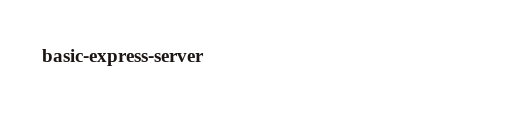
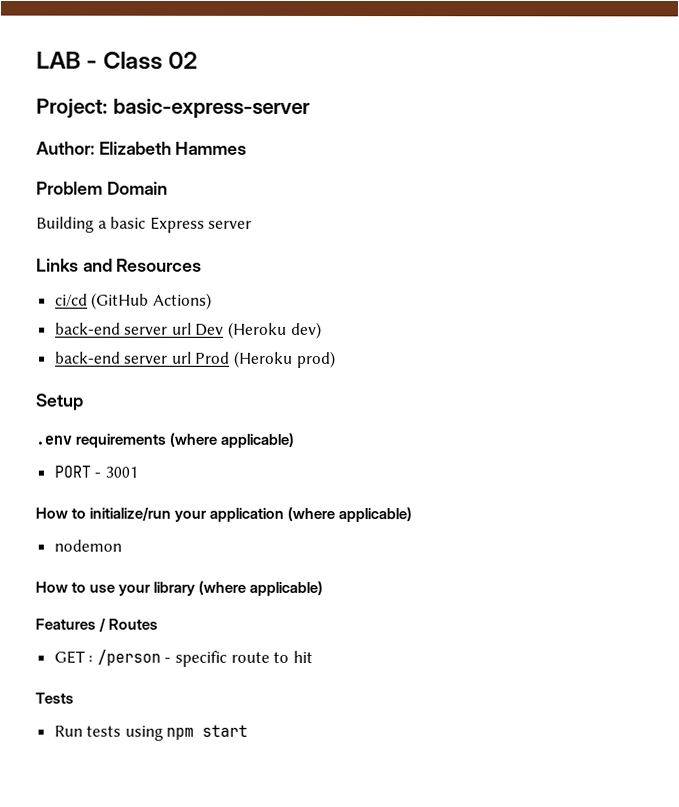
[42,49,204,66] basic-express-server -> [36,51,199,70] [36,98,310,119] [36,141,248,155] [36,181,168,195] [36,216,253,233] [36,258,203,272] [54,292,212,310] [54,321,322,339] [54,350,336,368] [35,393,84,411] [35,432,295,448] [53,465,138,478] [35,506,413,523] [53,539,122,552] [35,580,324,596] [35,617,159,632] [53,649,313,667] [35,692,74,704] [53,724,249,741] LAB - Class 02 // Project: basic-express-server // Author: Elizabeth Hammes // Problem Domain // Building a basic Express server // Links and Resources // ci/cd (GitHub Actions) // back-end server url Dev (Heroku dev) // back-end server url Prod (Heroku prod) // Setup // .env requirements (where applicable) // PORT - 3001 // How to initialize/run your application (where applicable) // nodemon // How to use your library (where applicable) // Features / Routes // GET : /person - specific route to hit // Tests // Run tests using npm start

